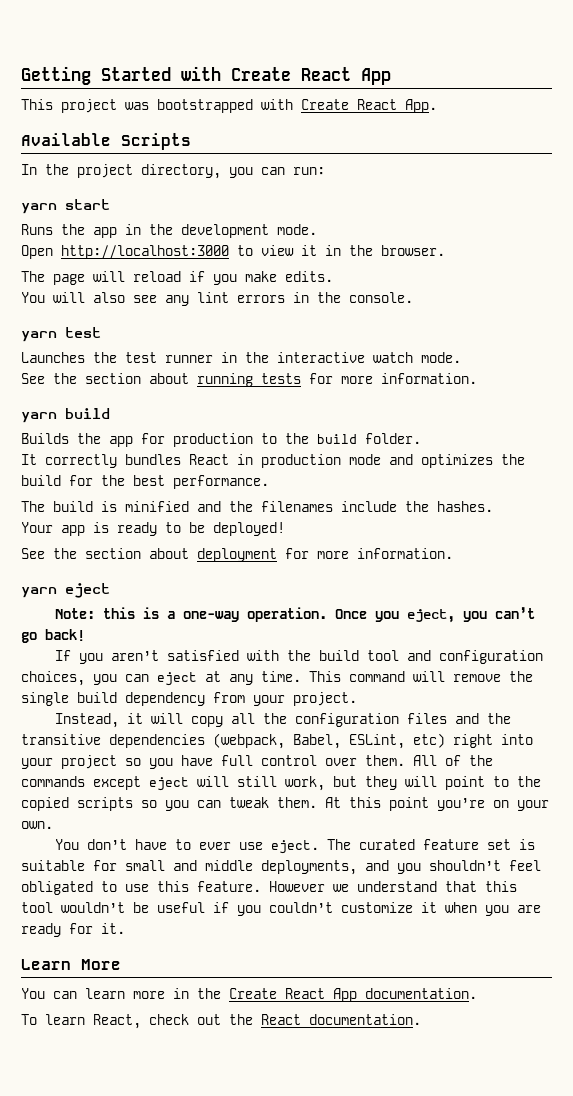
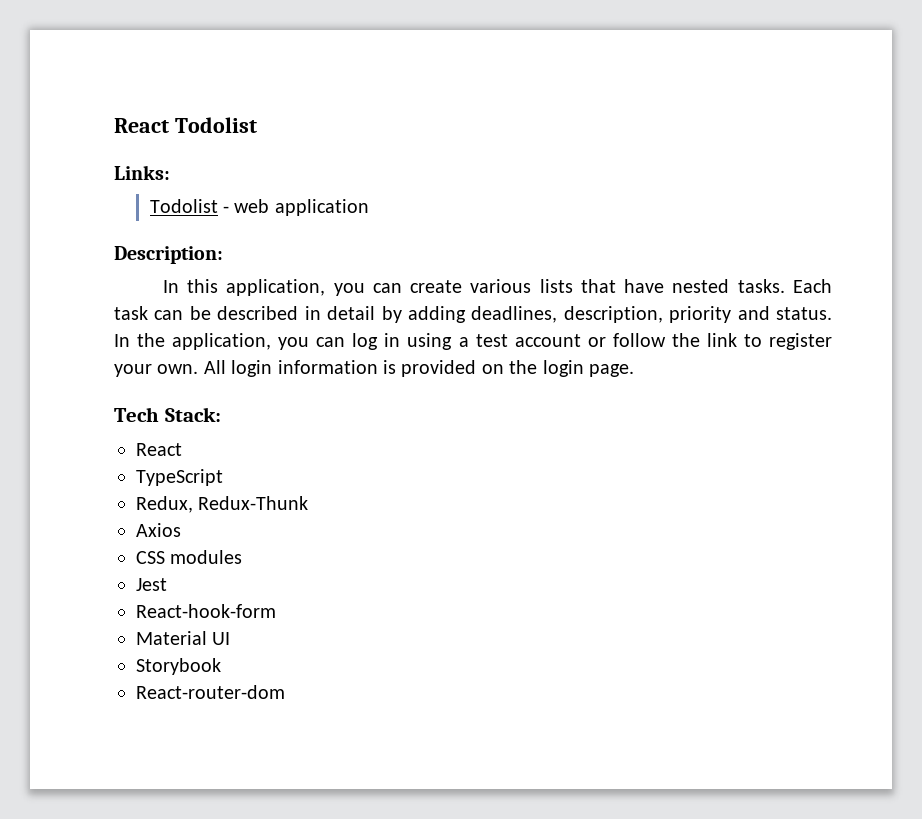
[21,66,391,85] [21,99,437,113] [21,133,191,150] [21,164,325,179] [21,199,110,214] [21,224,317,238] [21,245,445,259] [21,271,333,285] [21,292,413,306] [21,327,101,342] [21,352,461,363] [21,373,477,387] [21,408,110,423] [21,433,421,447] [21,454,525,468] [21,475,269,489] [21,501,493,512] [21,522,285,536] [21,548,453,562] [21,583,110,598] [54,607,535,623] [21,629,85,643] [54,650,543,664] [21,671,533,686] [21,692,357,706] [54,713,511,728] [21,733,533,749] [21,755,493,769] [21,776,541,791] [21,797,549,811] [21,821,53,829] [54,839,535,854] [21,860,541,875] [21,881,517,895] [21,902,541,916] [21,923,125,937] [21,959,121,970] [21,988,477,1002] [21,1014,421,1029] Getting Started with Create React App // This project was bootstrapped with Create React App. // Available Scripts // In the project directory, you can run: // yarn start // Runs the app in the development mode. // Open http://localhost:3000 to view it in the browser. // The page will reload if you make edits. // You will also see any lint errors in the console. // yarn test // Launches the test runner in the interactive watch mode. // See the section about running tests for more information. // yarn build // Builds the app for production to the build folder. // It correctly bundles React in production mode and optimizes the build for the best performance. // The build is minified and the filenames include the hashes. // Your app is ready to be deployed! // See the section about deployment for more information. // yarn eject // Note: this is a one-way operation. Once you eject, you can’t go back! // If you aren’t satisfied with the build tool and configuration choices, you can eject at any time. This command will remove the single build dependency from your project. // Instead, it will copy all the configuration files and the transitive dependencies (webpack, Babel, ESLint, etc) right into your project so you have full control over them. All of the commands except eject will still work, but they will point to the copied scripts so you can tweak them. At this point you’re on your own. // You don’t have to ever use eject. The curated feature set is suitable for small and middle deployments, and you shouldn’t feel obligated to use this feature. However we understand that this tool wouldn’t be useful if you couldn’t customize it when you are ready for it. // Learn More // You can learn more in the Create React App documentation. // To learn React, check out the React documentation. -> [114,117,257,133] [114,165,170,180] [149,199,369,216] [114,246,223,264] [162,279,832,296] [114,306,832,323] [114,333,832,350] [114,360,634,377] [114,407,221,422] [136,443,182,456] [136,469,223,486] [136,496,309,513] [136,523,181,537] [136,550,243,564] [136,578,167,591] [136,604,276,618] [136,631,231,645] [136,658,221,675] [136,685,285,699] React Todolist // Links: // Todolist - web application // Description: // In this application, you can create various lists that have nested tasks. Each task can be described in detail by adding deadlines, description, priority and status. In the application, you can log in using a test account or follow the link to register your own. All login information is provided on the login page. // Tech Stack: // React // TypeScript // Redux, Redux-Thunk // Axios // CSS modules // Jest // React-hook-form // Material UI // Storybook // React-router-dom

